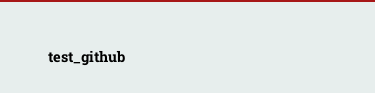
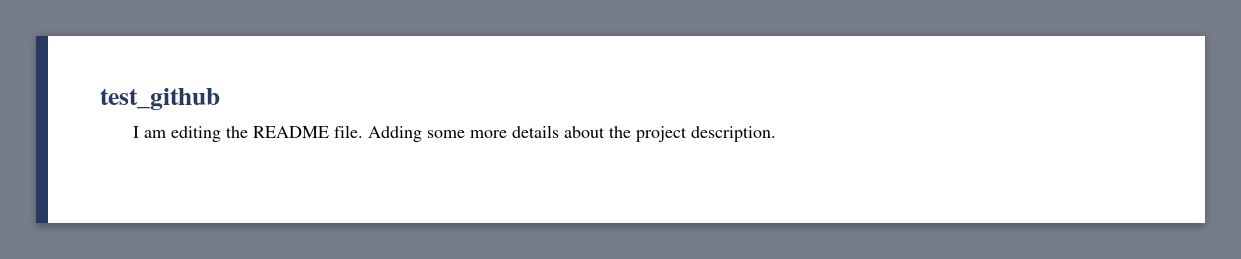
(125, 58) none -> [132,125,776,142] // I am editing the README file. Adding some more details about the project description.

